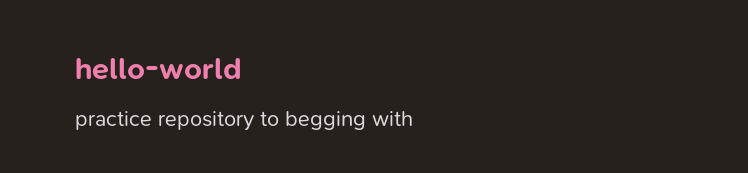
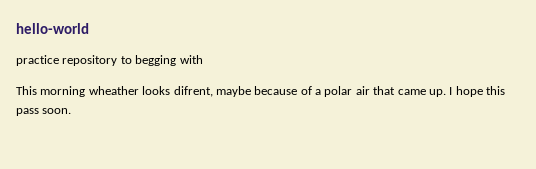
(413, 118) none -> [16,86,505,97] [16,108,72,116] // This morning wheather looks difrent, maybe because of a polar air that came up. I hope this pass soon.

